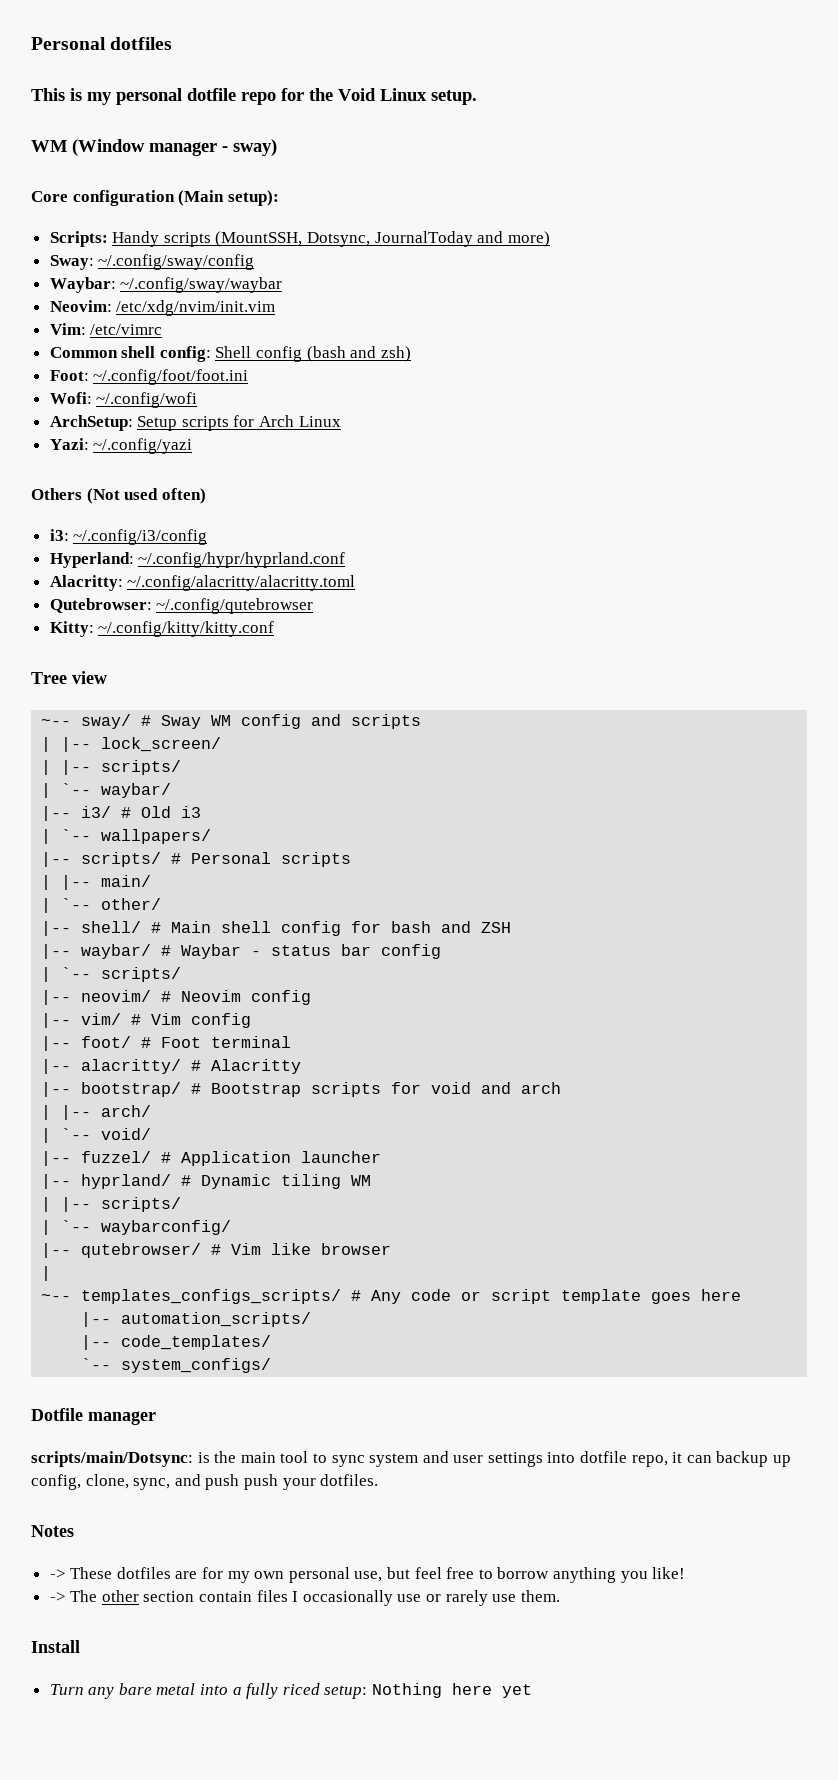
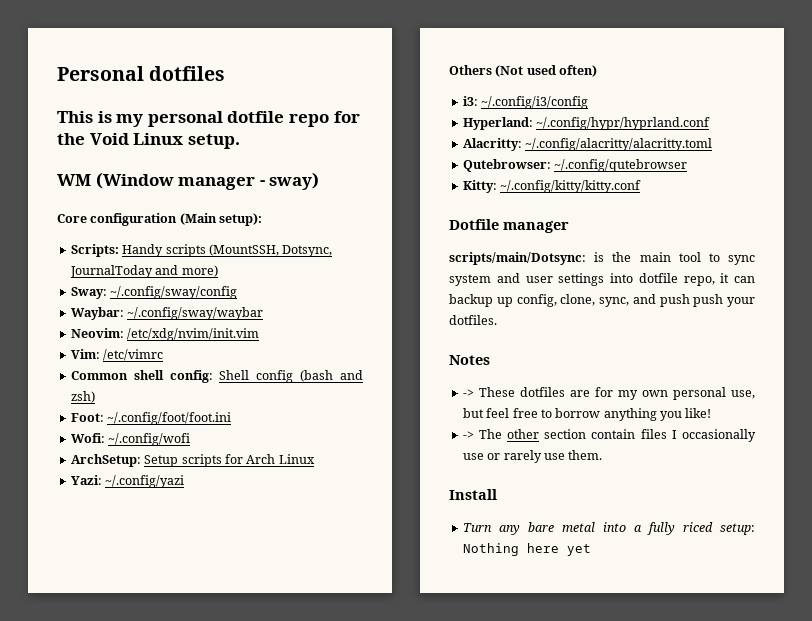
[31,671,107,684] [41,714,422,729] [41,737,222,752] [41,760,182,775] [41,783,172,798] [41,806,202,821] [41,829,212,844] [41,852,352,867] [41,875,152,890] [41,898,162,913] [41,921,512,936] [41,944,442,959] [41,967,182,982] [41,990,312,1005] [41,1013,252,1028] [41,1036,292,1051] [41,1059,302,1074] [41,1082,562,1097] [41,1105,152,1120] [41,1128,152,1143] [41,1151,382,1166] [41,1174,372,1189] [41,1197,182,1212] [41,1220,232,1235] [41,1243,392,1258] [41,1266,52,1281] [41,1289,742,1304] [81,1312,312,1327] [81,1335,272,1350] [81,1358,272,1373] // Tree view // ~-- sway/ # Sway WM config and scripts // | |-- lock_screen/ // | |-- scripts/ // | `-- waybar/ // |-- i3/ # Old i3 // | `-- wallpapers/ // |-- scripts/ # Personal scripts // | |-- main/ // | `-- other/ // |-- shell/ # Main shell config for bash and ZSH // |-- waybar/ # Waybar - status bar config // | `-- scripts/ // |-- neovim/ # Neovim config // |-- vim/ # Vim config // |-- foot/ # Foot terminal // |-- alacritty/ # Alacritty // |-- bootstrap/ # Bootstrap scripts for void and arch // | |-- arch/ // | `-- void/ // |-- fuzzel/ # Application launcher // |-- hyprland/ # Dynamic tiling WM // | |-- scripts/ // | `-- waybarconfig/ // |-- qutebrowser/ # Vim like browser // | // ~-- templates_configs_scripts/ # Any code or script template goes here // |-- automation_scripts/ // |-- code_templates/ // `-- system_configs/ -> (642, 186) none

